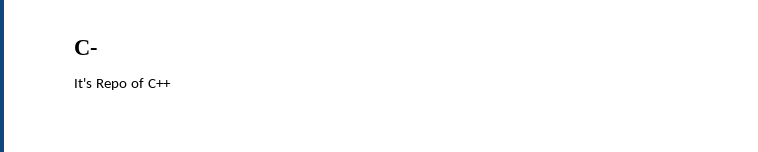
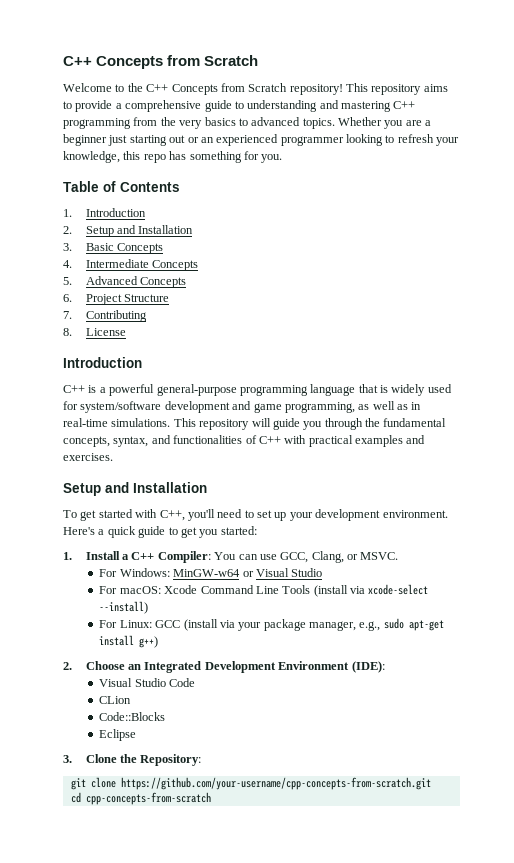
[74,40,98,55] [74,78,171,90] C- // It's Repo of C++ -> [63,55,259,69] [63,83,448,95] [63,100,416,112] [63,117,432,129] [63,134,460,146] [63,151,283,163] [63,181,180,192] [63,208,146,217] [63,225,194,237] [63,243,164,254] [63,259,199,271] [63,276,187,288] [63,294,170,305] [63,310,147,322] [63,328,126,336] [63,357,142,368] [63,384,452,396] [63,401,422,413] [63,418,447,430] [63,435,426,447] [63,453,113,461] [63,482,207,496] [63,509,448,521] [63,526,257,538] [63,551,399,563] [99,568,323,577] [99,584,429,597] [99,601,149,614] [99,618,444,631] [99,635,159,648] [63,661,385,673] [99,678,196,687] [99,696,132,704] [99,712,166,721] [99,729,137,741] [63,754,202,766] [70,777,431,790] [70,792,211,805] C++ Concepts from Scratch // Welcome to the C++ Concepts from Scratch repository! This repository aims to provide a comprehensive guide to understanding and mastering C++ programming from the very basics to advanced topics. Whether you are a beginner just starting out or an experienced programmer looking to refresh your knowledge, this repo has something for you. // Table of Contents // 1. Introduction // 2. Setup and Installation // 3. Basic Concepts // 4. Intermediate Concepts // 5. Advanced Concepts // 6. Project Structure // 7. Contributing // 8. License // Introduction // C++ is a powerful general-purpose programming language that is widely used for system/software development and game programming, as well as in real-time simulations. This repository will guide you through the fundamental concepts, syntax, and functionalities of C++ with practical examples and exercises. // Setup and Installation // To get started with C++, you'll need to set up your development environment. Here's a quick guide to get you started: // 1. Install a C++ Compiler: You can use GCC, Clang, or MSVC. // For Windows: MinGW-w64 or Visual Studio // For macOS: Xcode Command Line Tools (install via xcode-select --install) // For Linux: GCC (install via your package manager, e.g., sudo apt-get install g++) // 2. Choose an Integrated Development Environment (IDE): // Visual Studio Code // CLion // Code::Blocks // Eclipse // 3. Clone the Repository: // git clone https://github.com/your-username/cpp-concepts-from-scratch.git // cd cpp-concepts-from-scratch

